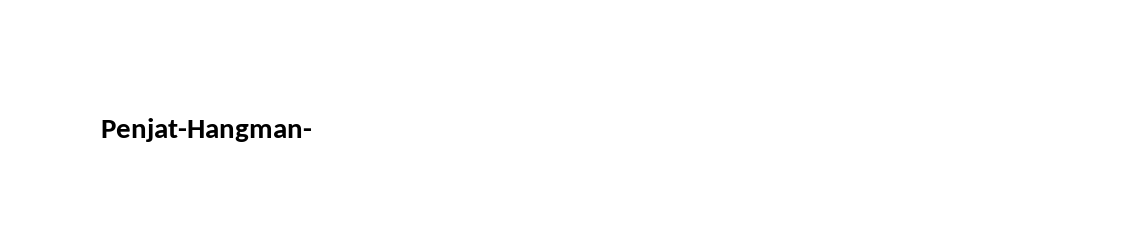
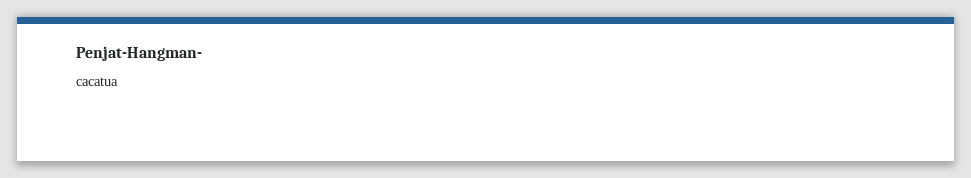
(312, 130) none -> [76,77,118,86] // cacatua

